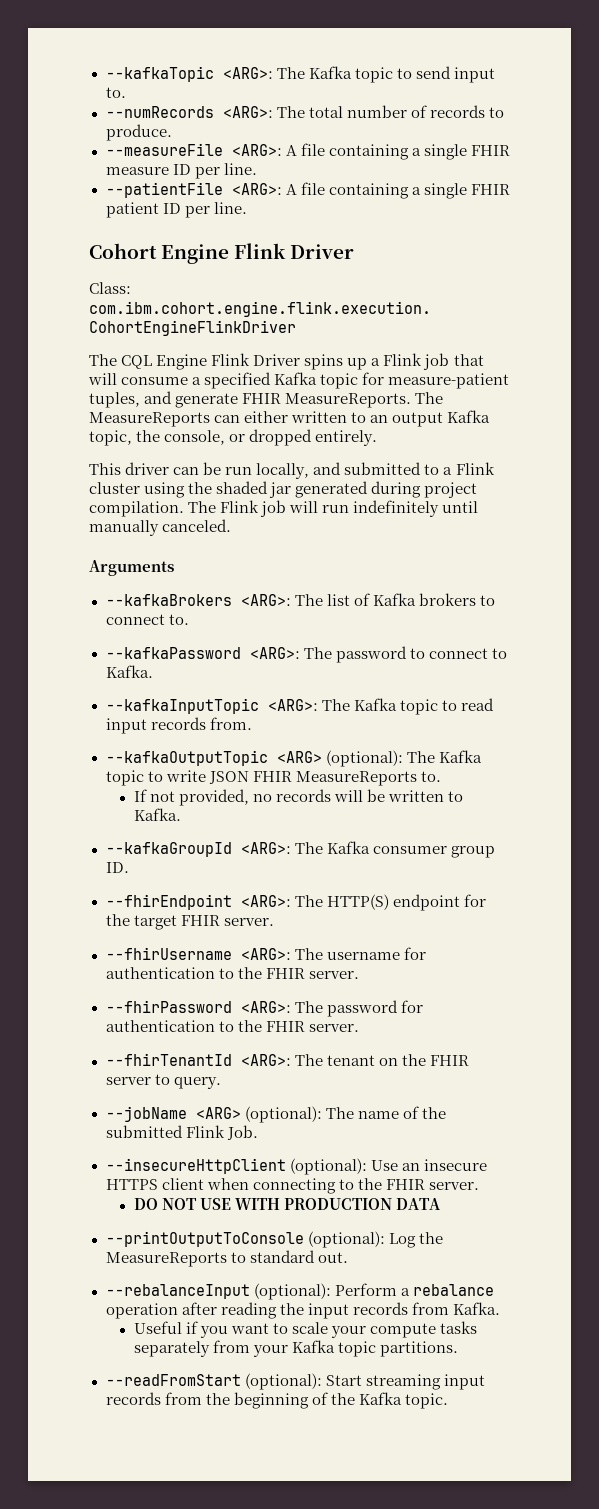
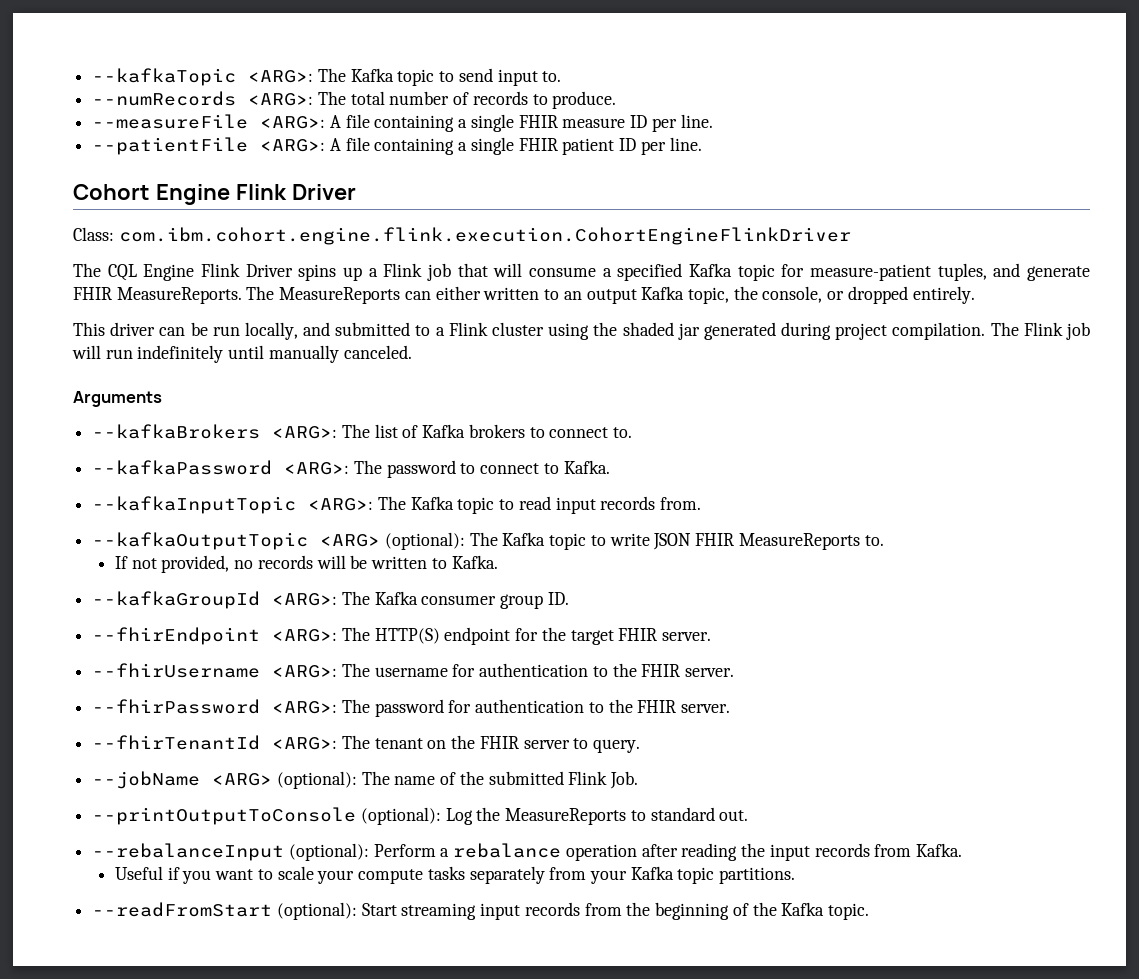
[105,1158,487,1175] [105,1178,479,1194] [133,1198,442,1210] // --insecureHttpClient (optional): Use an insecure HTTPS client when connecting to the FHIR server. // DO NOT USE WITH PRODUCTION DATA -> (639, 780) none

